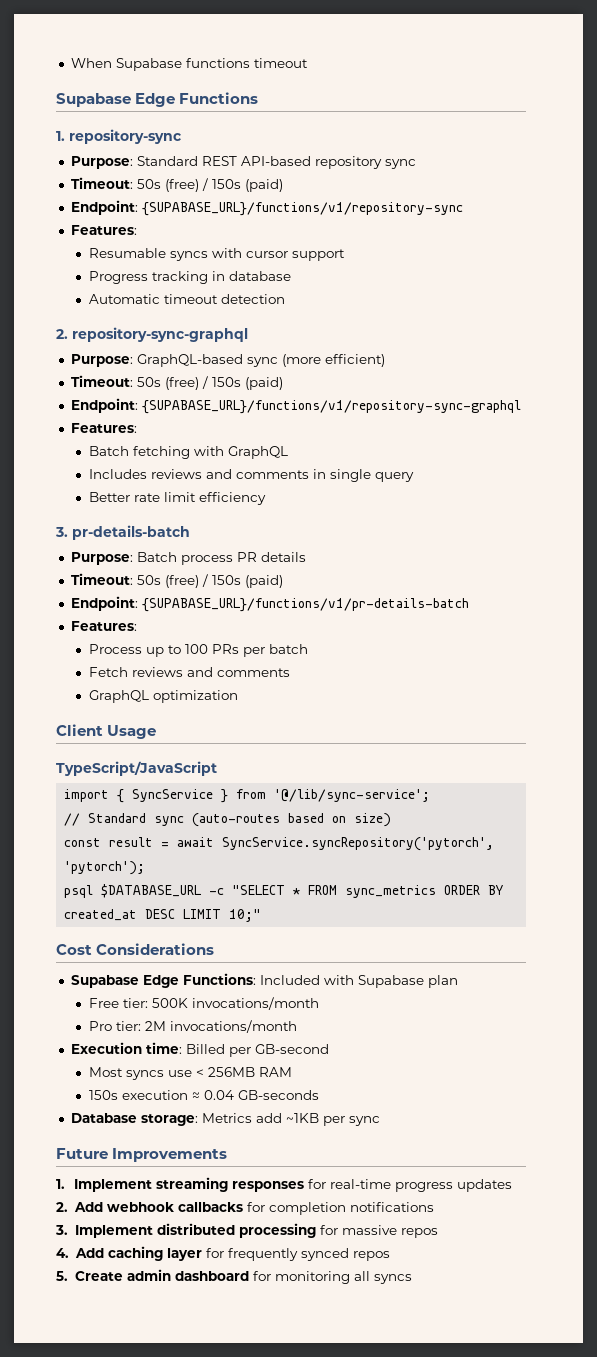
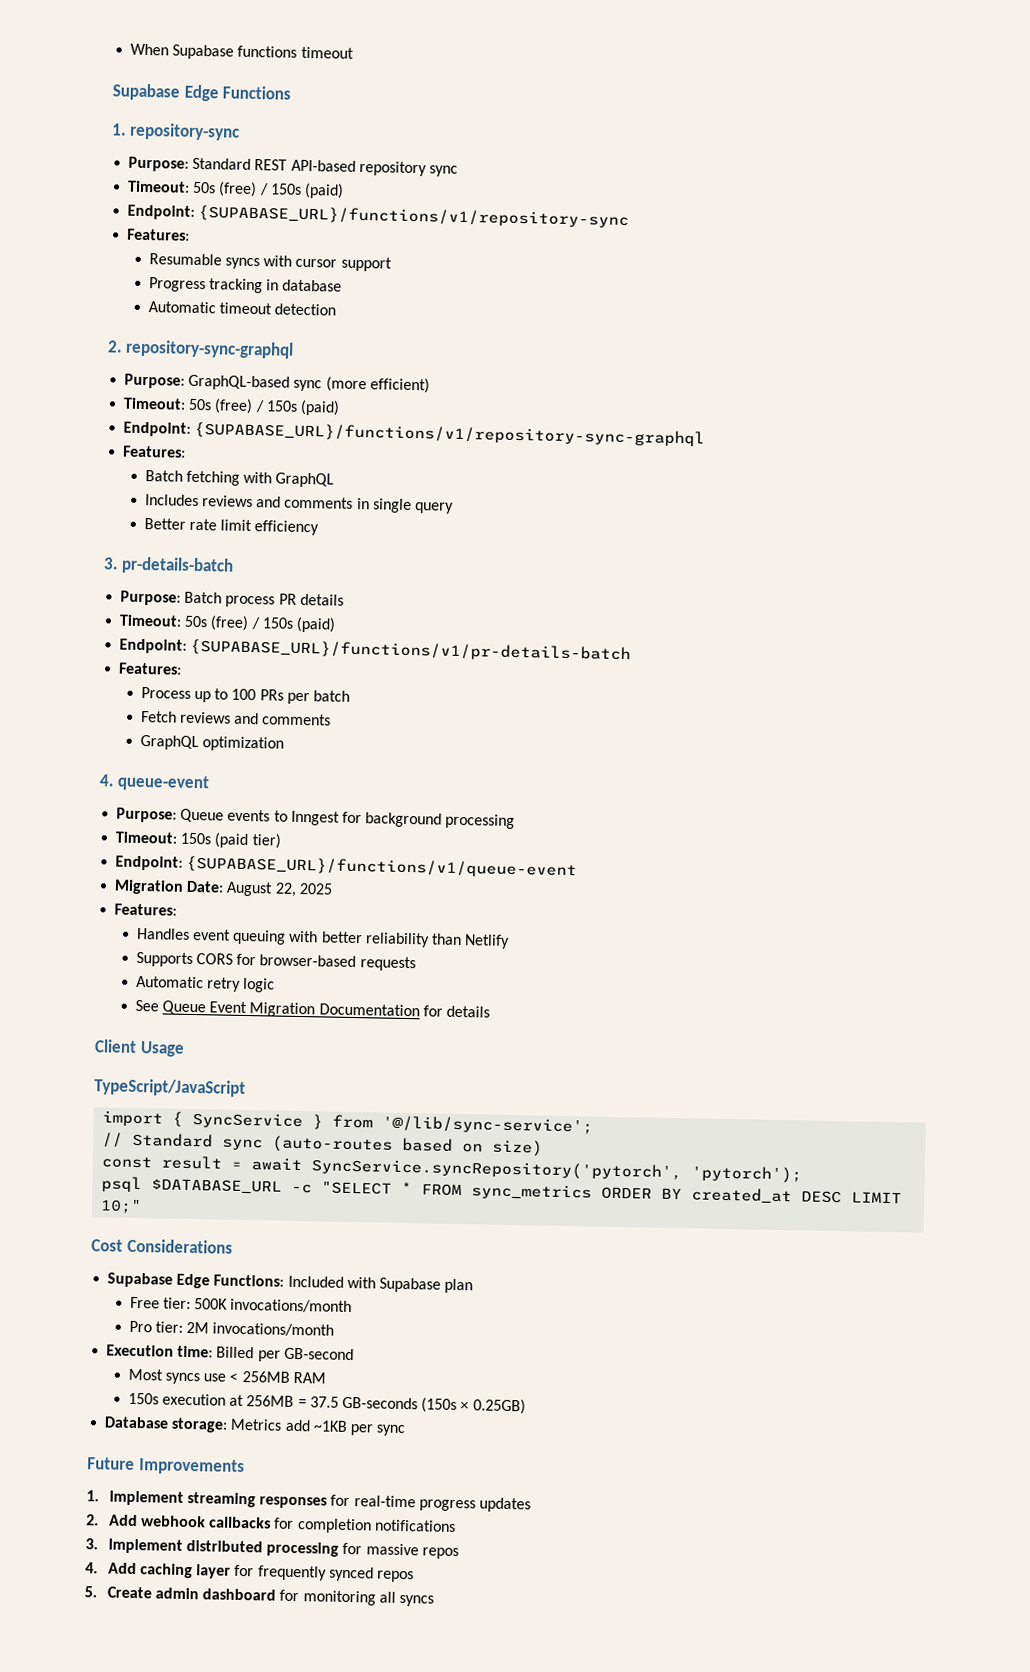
(238, 696) none -> [99,774,211,792] [116,807,516,830] [115,831,282,849] [115,855,578,879] [114,879,333,897] [114,903,178,916] [136,927,511,949] [135,951,416,972] [135,975,276,993] [134,999,490,1018] // 4. queue-event // Purpose: Queue events to Inngest for background processing // Timeout: 150s (paid tier) // Endpoint: {SUPABASE_URL}/functions/v1/queue-event // Migration Date: August 22, 2025 // Features: // Handles event queuing with better reliability than Netlify // Supports CORS for browser-based requests // Automatic retry logic // See Queue Event Migration Documentation for details
[191,1090,319,1100] ≈ 0.04 GB-seconds -> [229,1394,526,1415] at 256MB = 37.5 GB-seconds (150s × 0.25GB)

